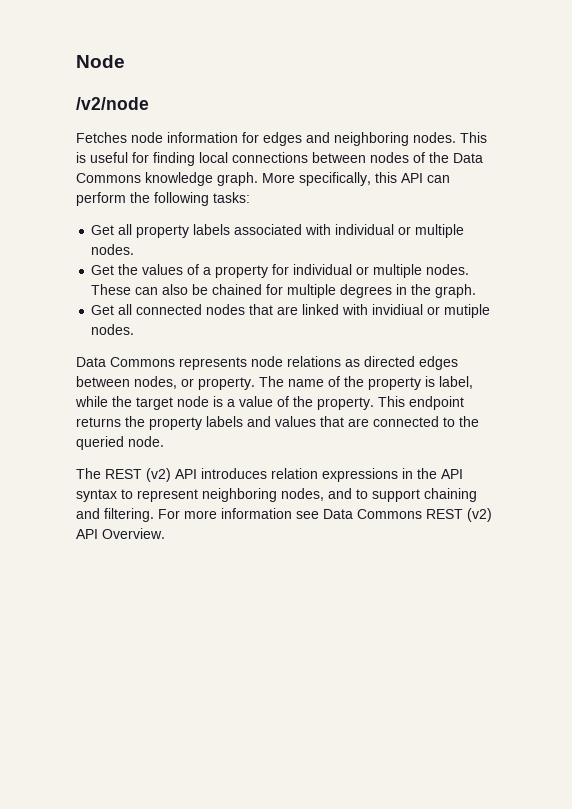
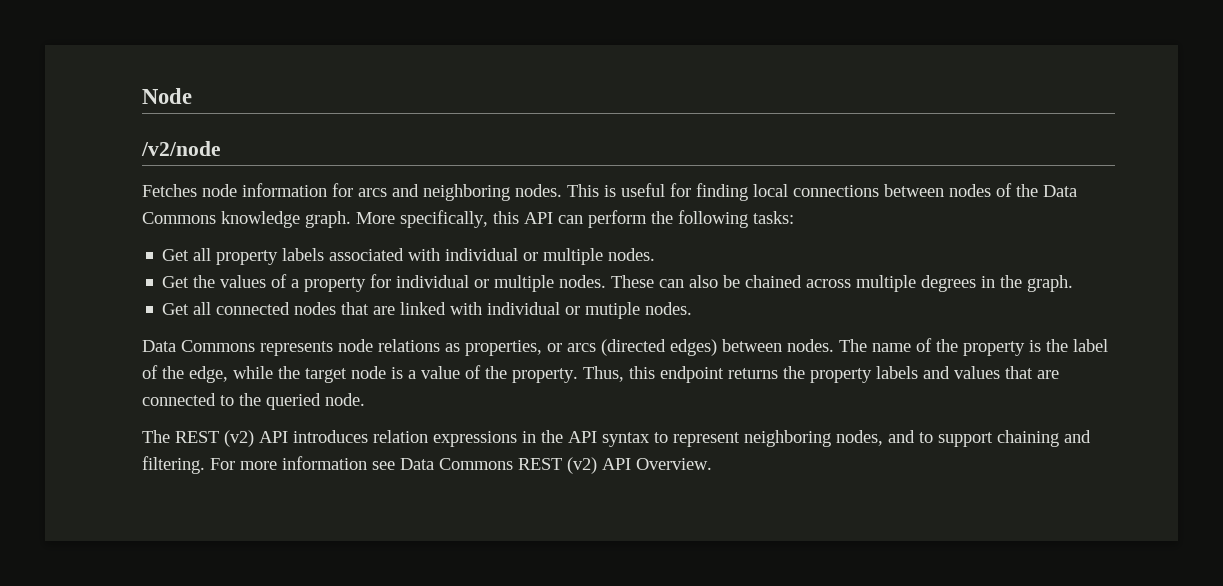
[263,132,302,146] edges -> [358,188,387,197] arcs
[266,284,284,295] for -> [806,279,852,288] across
[372,304,424,315] invidiual -> [487,302,561,315] individual
[364,356,458,370] [76,376,255,390] directed edges between nodes, or property. -> [465,339,834,356] properties, or arcs (directed edges) between nodes.
[439,376,473,389] label, -> [1046,339,1108,352] [142,365,228,383] the label of the edge,
[378,396,405,407] This -> [583,366,655,382] Thus, this

